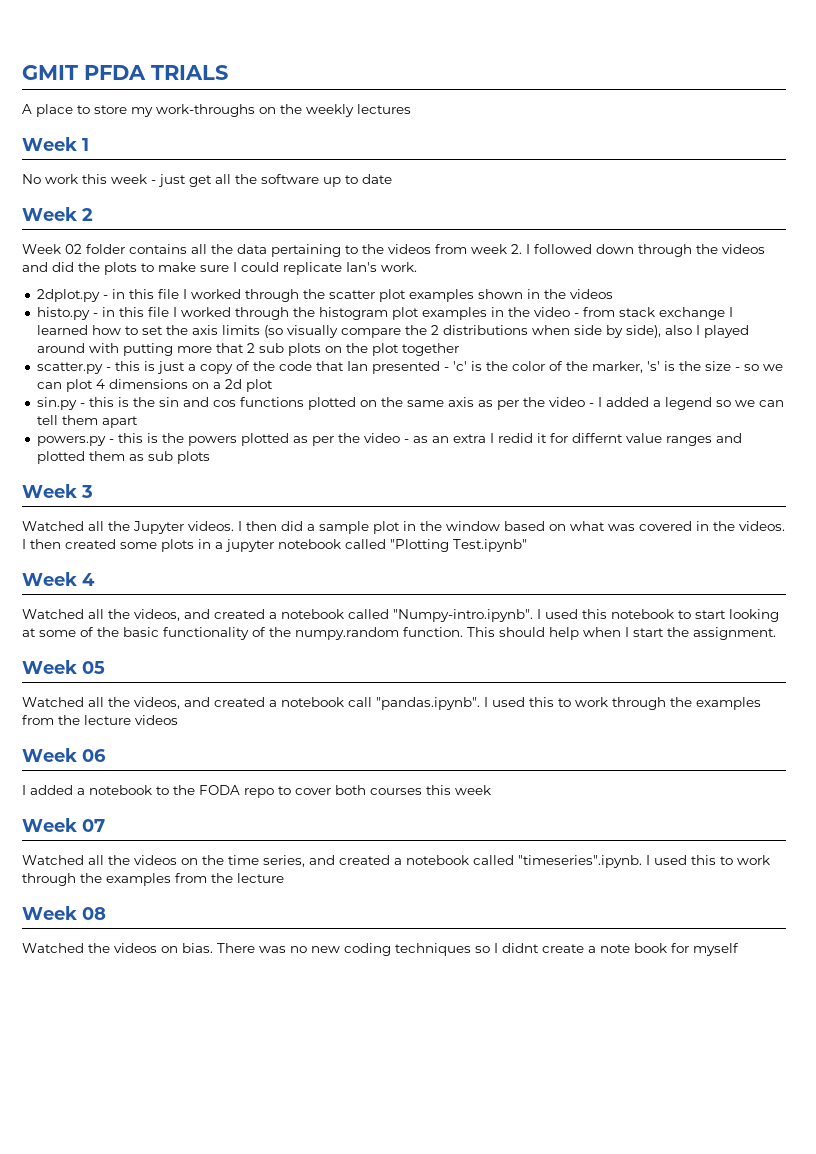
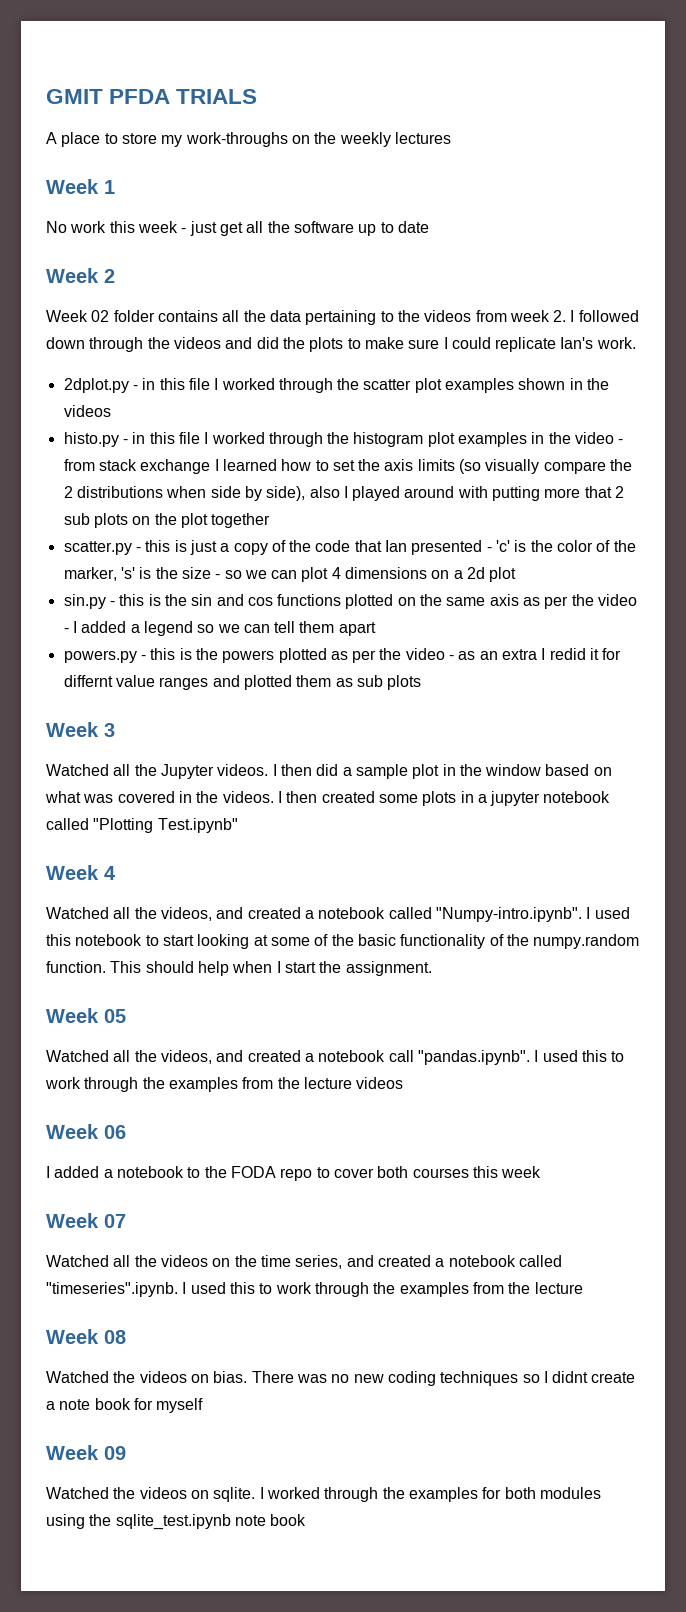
(739, 949) none -> [46,1445,126,1460] [46,1487,601,1502] [46,1514,307,1530] // Week 09 // Watched the videos on sqlite. I worked through the examples for both modules using the sqlite_test.ipynb note book

